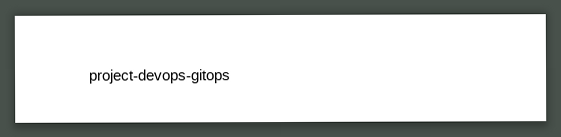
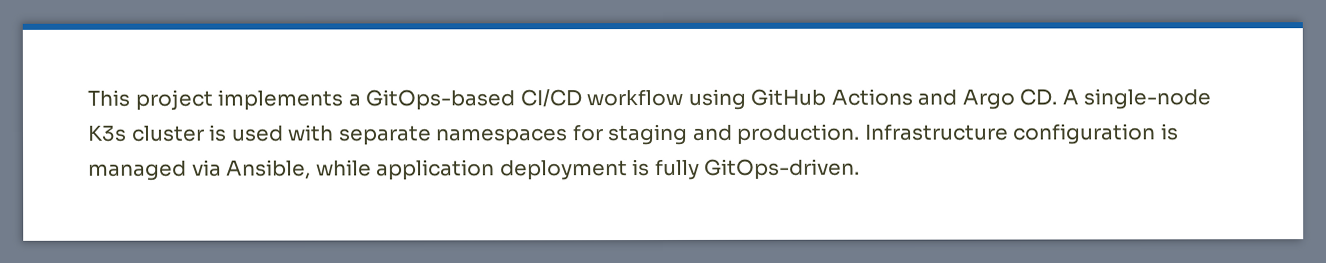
[89,69,231,84] project-devops-gitops -> [87,88,1212,111] [87,123,1179,146] [88,158,861,181] This project implements a GitOps-based CI/CD workflow using GitHub Actions and Argo CD. A single-node K3s cluster is used with separate namespaces for staging and production. Infrastructure configuration is managed via Ansible, while application deployment is fully GitOps-driven.

